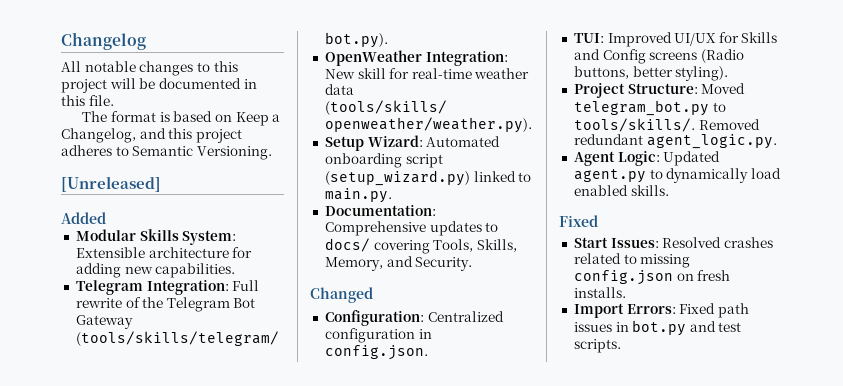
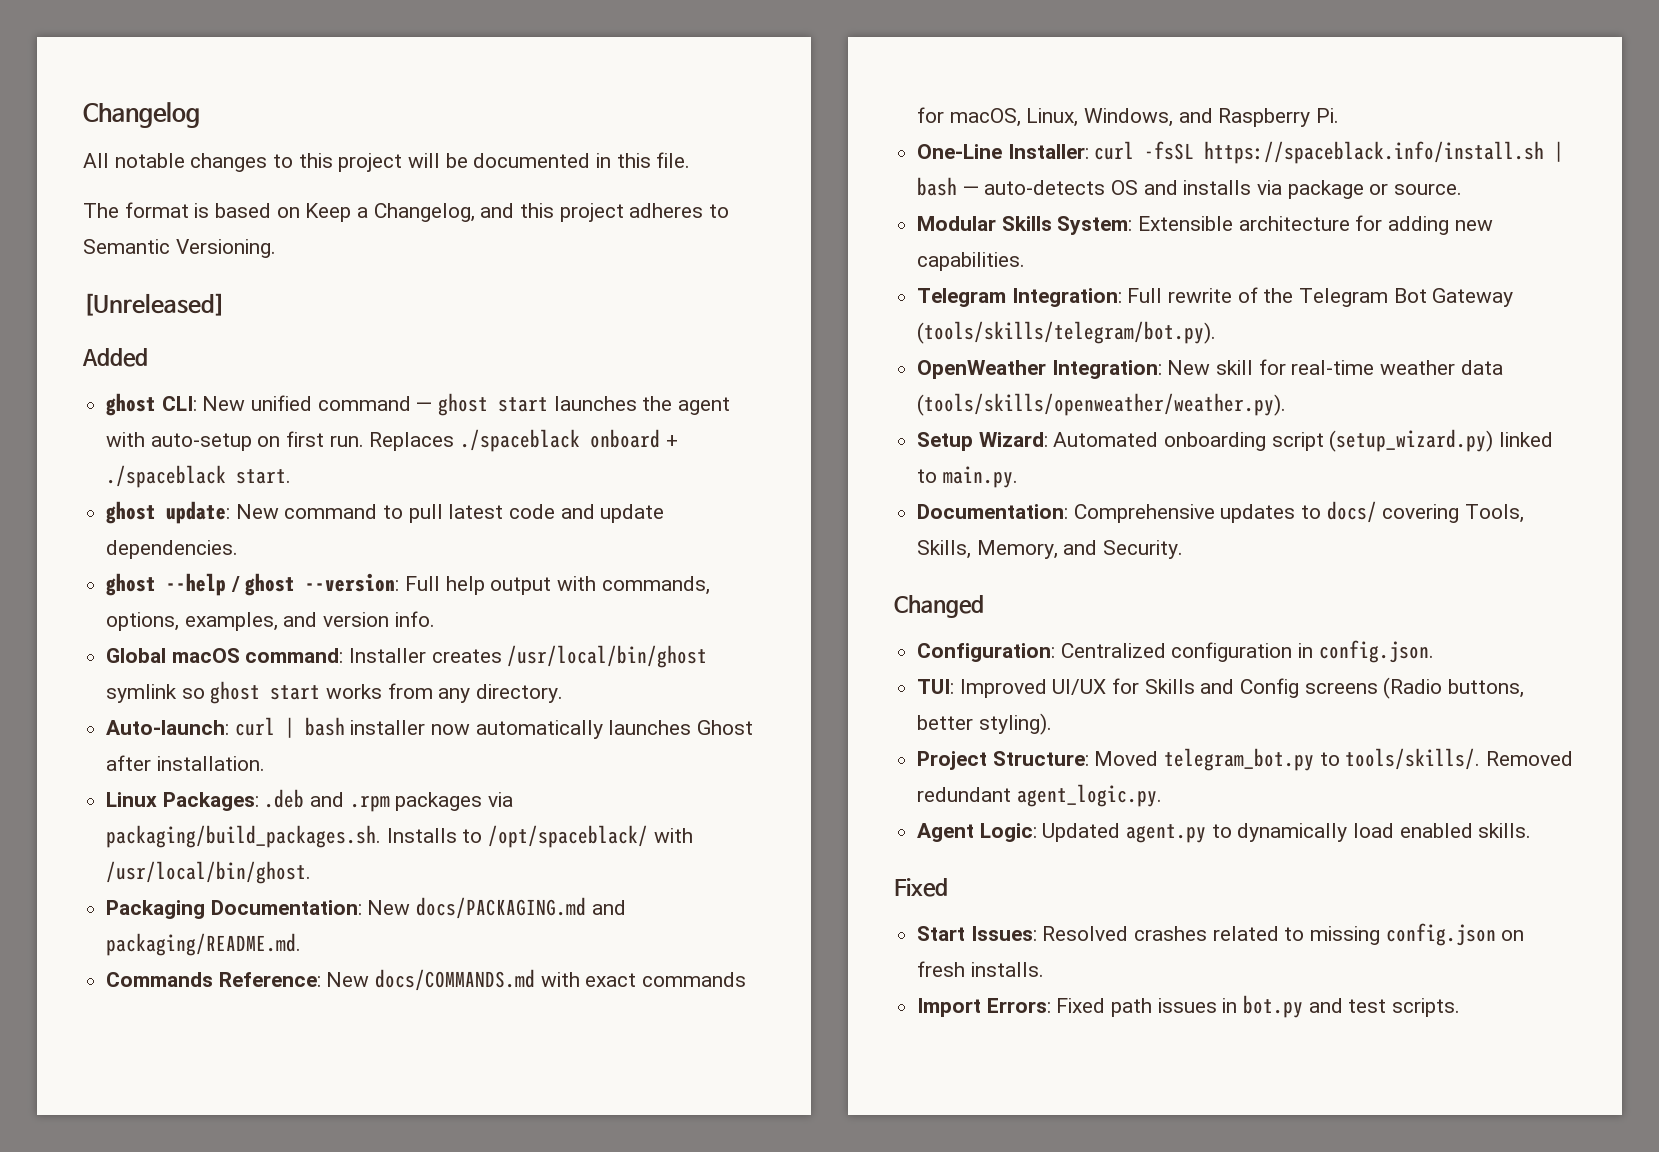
(106, 218) none -> [106,393,731,416] [106,429,678,452] [106,465,292,488] [106,501,665,524] [106,540,239,559] [106,573,710,596] [106,611,435,631] [106,645,708,668] [106,681,564,704] [106,717,754,739] [106,755,265,771] [106,789,514,812] [106,825,693,848] [106,861,312,884] [106,897,626,919] [106,933,302,956] [106,969,747,991] [917,107,1340,127] [917,141,1565,164] [917,177,1463,199] // ghost CLI: New unified command — ghost start launches the agent with auto-setup on first run. Replaces ./spaceblack onboard + ./spaceblack start. // ghost update: New command to pull latest code and update dependencies. // ghost --help / ghost --version: Full help output with commands, options, examples, and version info. // Global macOS command: Installer creates /usr/local/bin/ghost symlink so ghost start works from any directory. // Auto-launch: curl | bash installer now automatically launches Ghost after installation. // Linux Packages: .deb and .rpm packages via packaging/build_packages.sh. Installs to /opt/spaceblack/ with /usr/local/bin/ghost. // Packaging Documentation: New docs/PACKAGING.md and packaging/README.md. // Commands Reference: New docs/COMMANDS.md with exact commands for macOS, Linux, Windows, and Raspberry Pi. // One-Line Installer: curl -fsSL https://spaceblack.info/install.sh | bash — auto-detects OS and installs via package or source.

